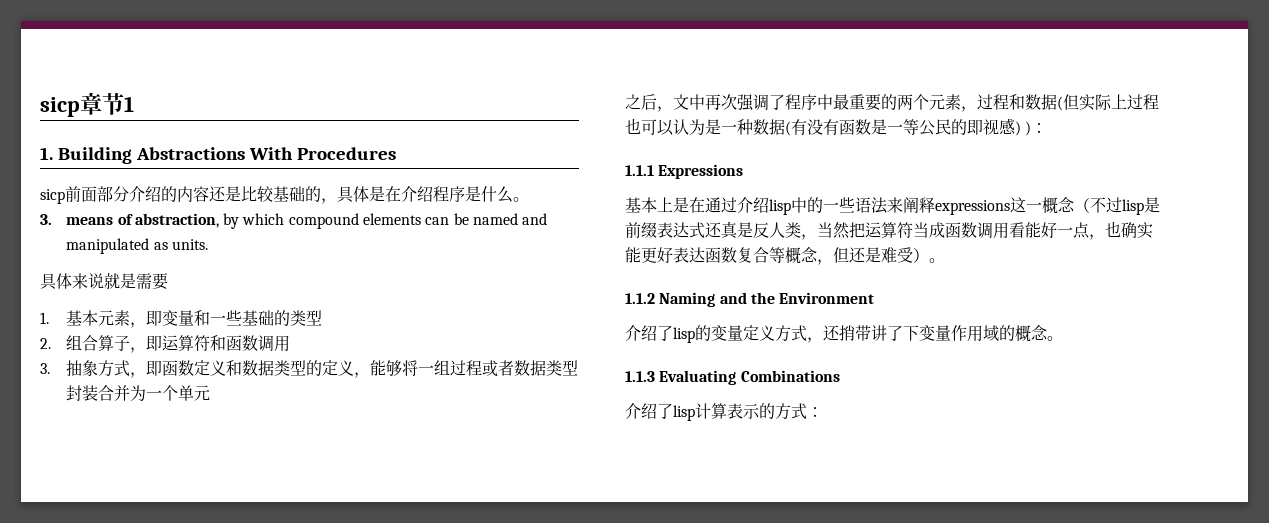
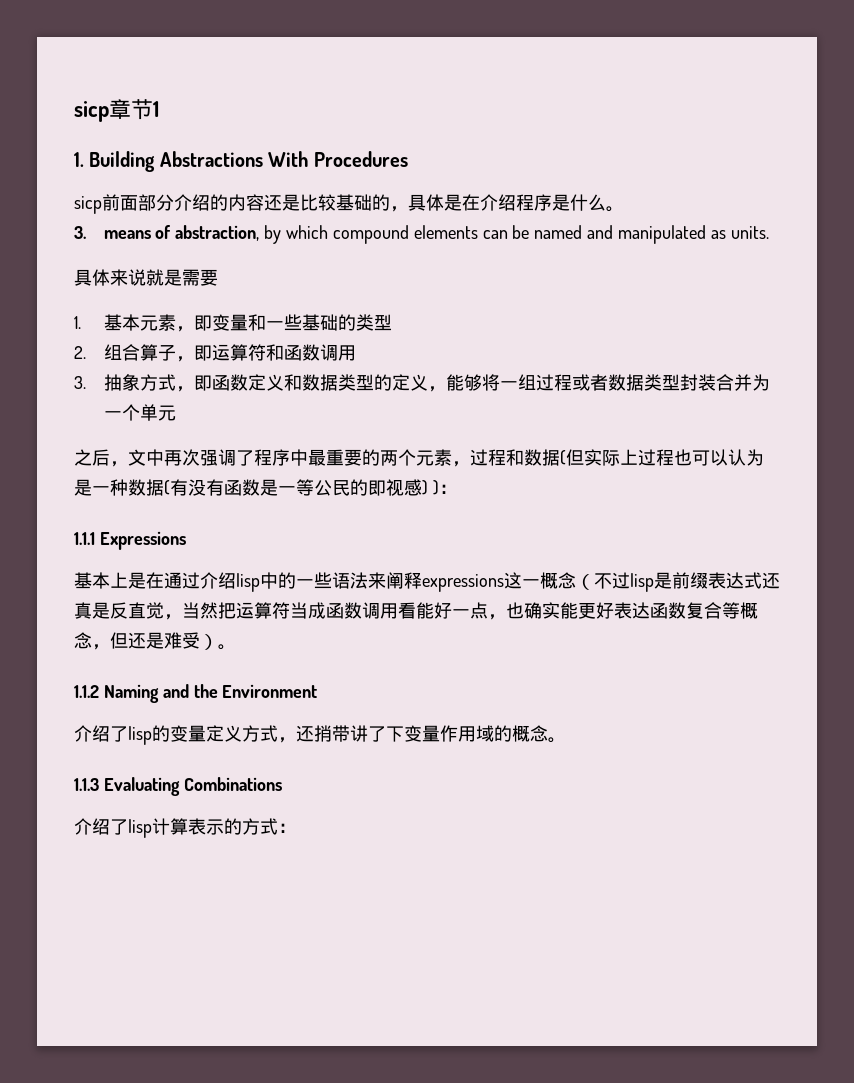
[769,222,801,238] 人类 -> [128,602,164,619] 直觉

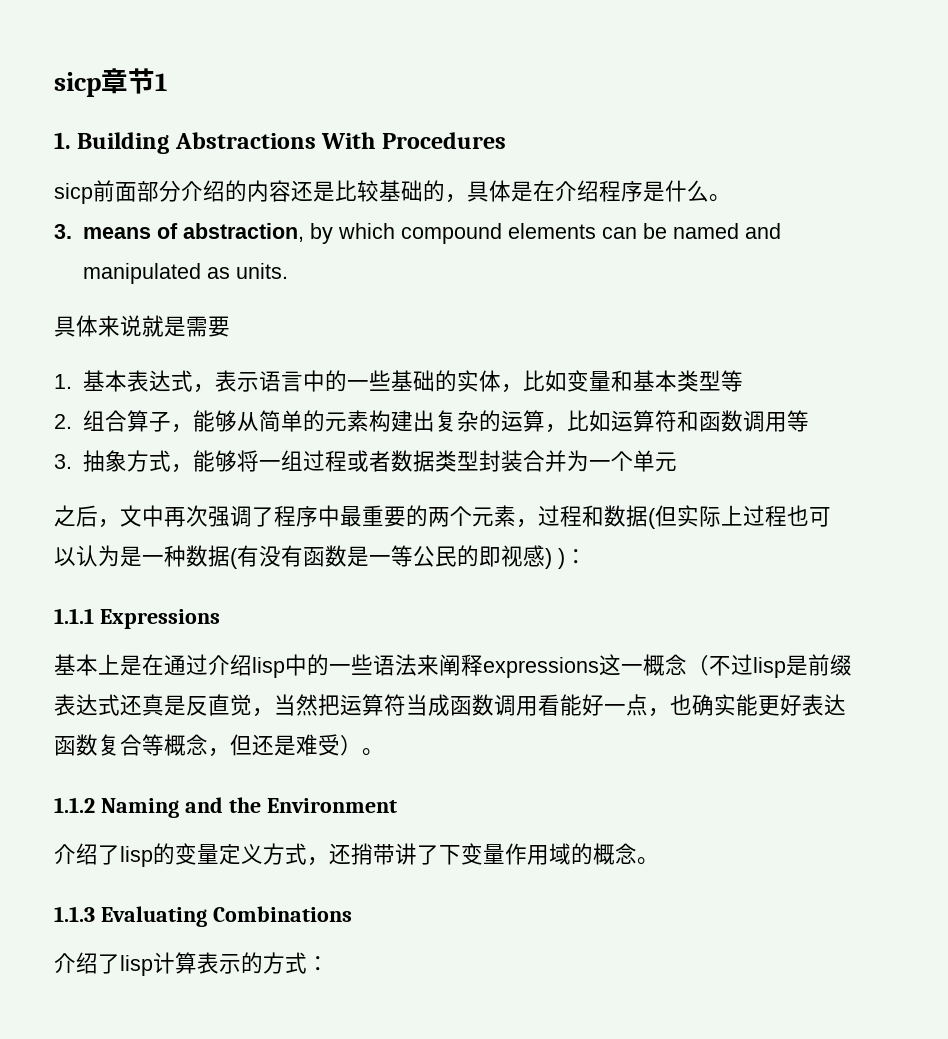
[139,314,392,332] 元素，即变量和一些基础的类型 -> [126,370,743,393] 表达式，表示语言中的一些基础的实体，比如变量和基本类型等
[193,345,212,361] 即 -> [192,410,611,433] 能够从简单的元素构建出复杂的运算，比如
(356, 353) none -> [786,410,809,432] 等
[193,374,446,392] 即函数定义和数据类型的定义， -> (193, 468) none

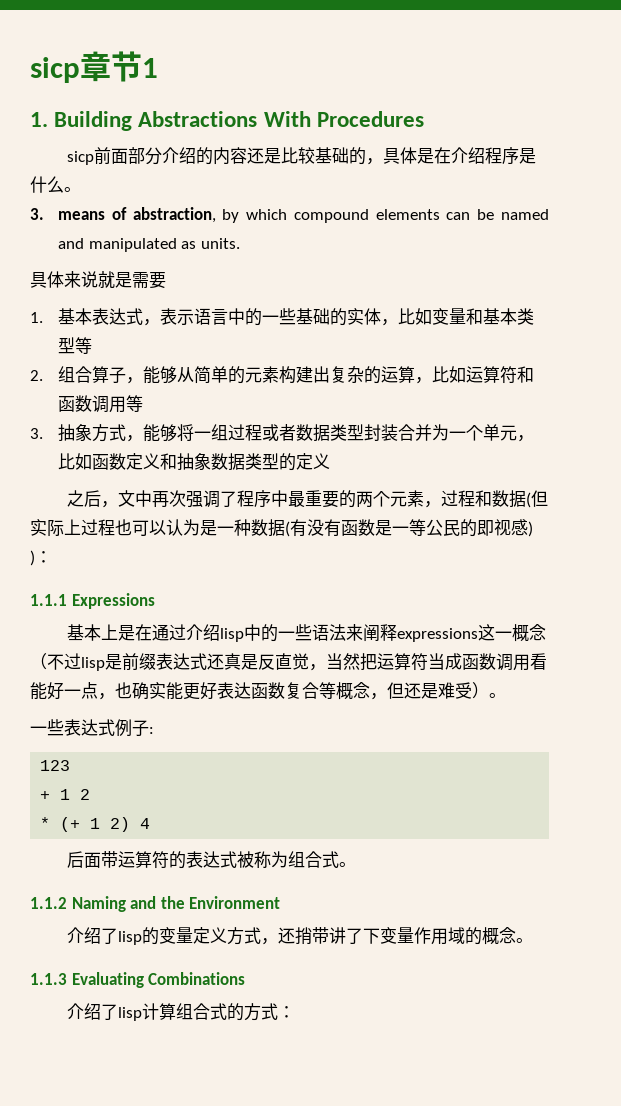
(677, 462) none -> [517,435,535,442] [58,453,331,471] ，比如函数定义和抽象数据类型的定义
(384, 752) none -> [30,719,154,737] [40,760,71,771] [40,789,91,800] [40,817,151,832] [66,851,356,869] // 一些表达式例子: // 123 // + 1 2 // * (+ 1 2) 4 // 后面带运算符的表达式被称为组合式。
[197,952,241,974] 表示 -> [175,1003,227,1020] 组合式

